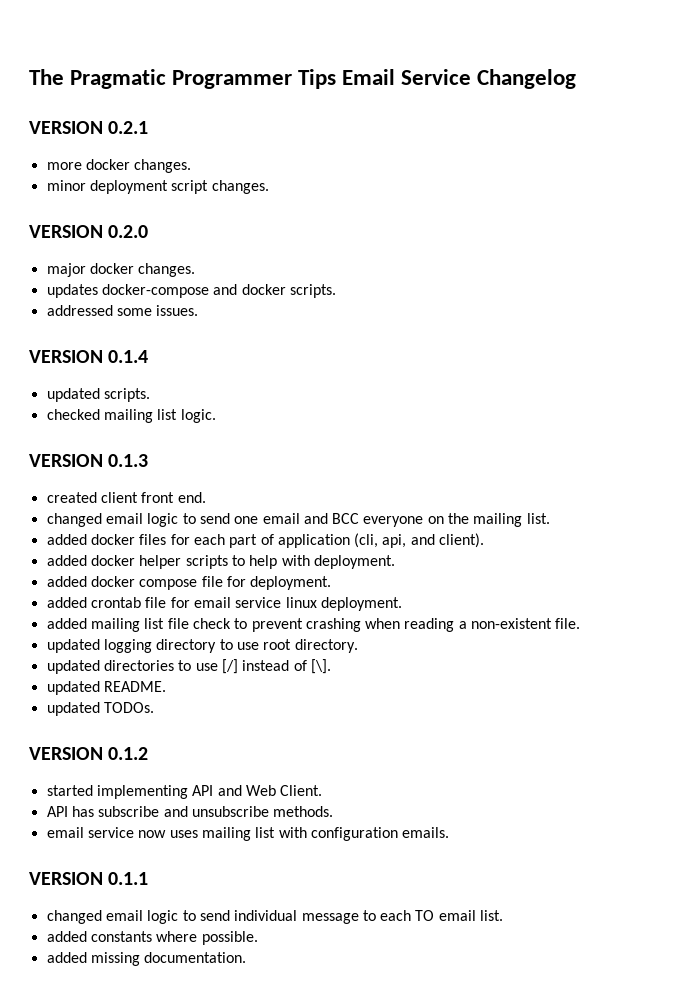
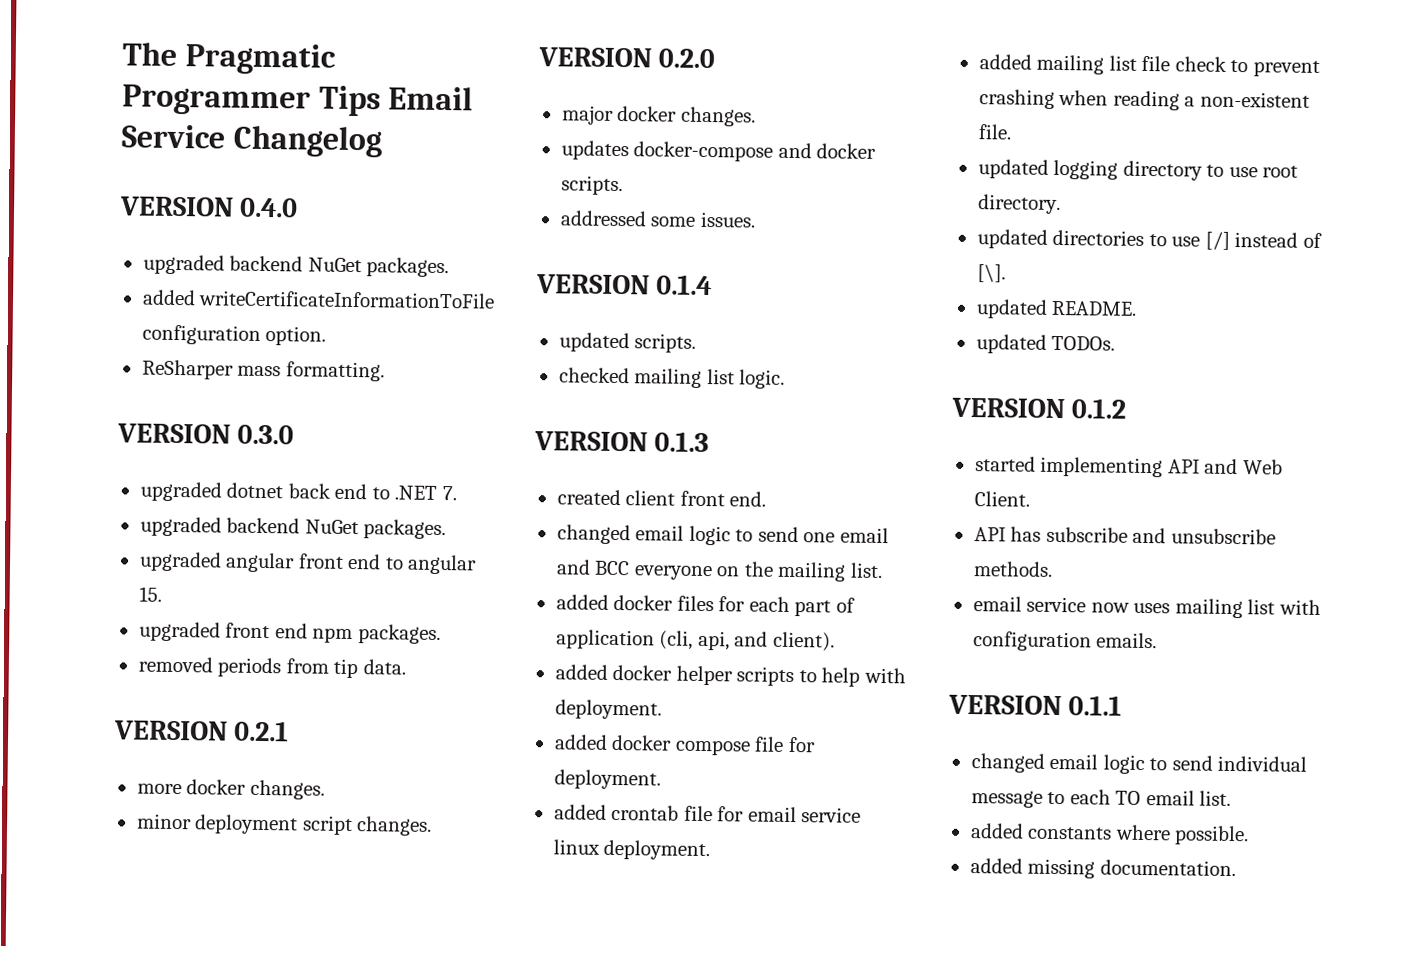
(577, 79) none -> [119,196,299,218] [142,254,450,278] [141,289,496,309] [141,324,327,346] [141,359,385,382] [117,423,295,445] [139,481,457,502] [139,516,447,540] [138,551,478,575] [138,586,162,602] [138,621,441,645] [137,656,406,679] // VERSION 0.4.0 // upgraded backend NuGet packages. // added writeCertificateInformationToFile configuration option. // ReSharper mass formatting. // VERSION 0.3.0 // upgraded dotnet back end to .NET 7. // upgraded backend NuGet packages. // upgraded angular front end to angular 15. // upgraded front end npm packages. // removed periods from tip data.

